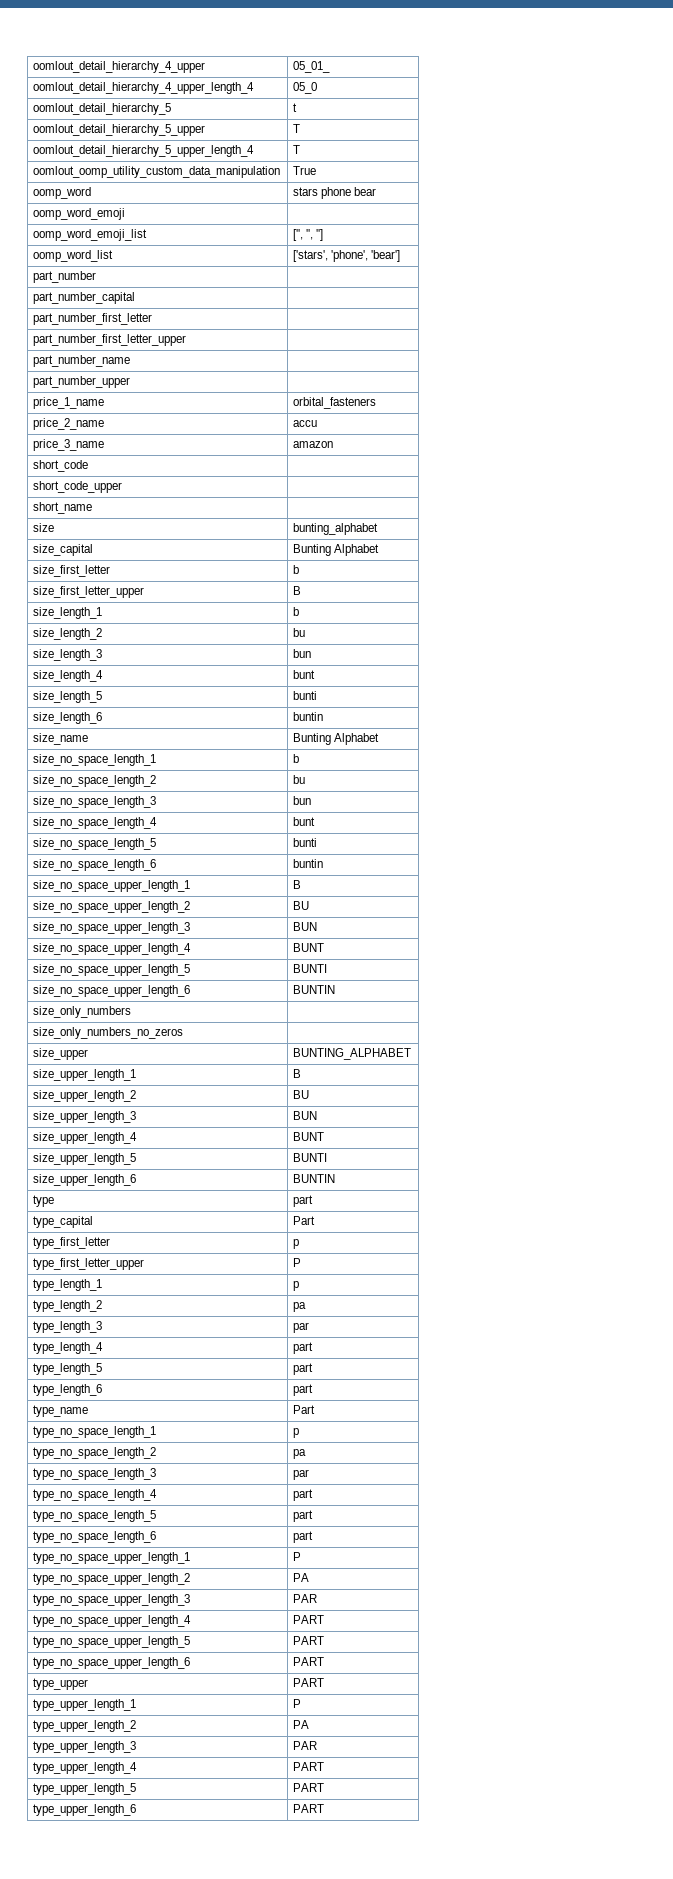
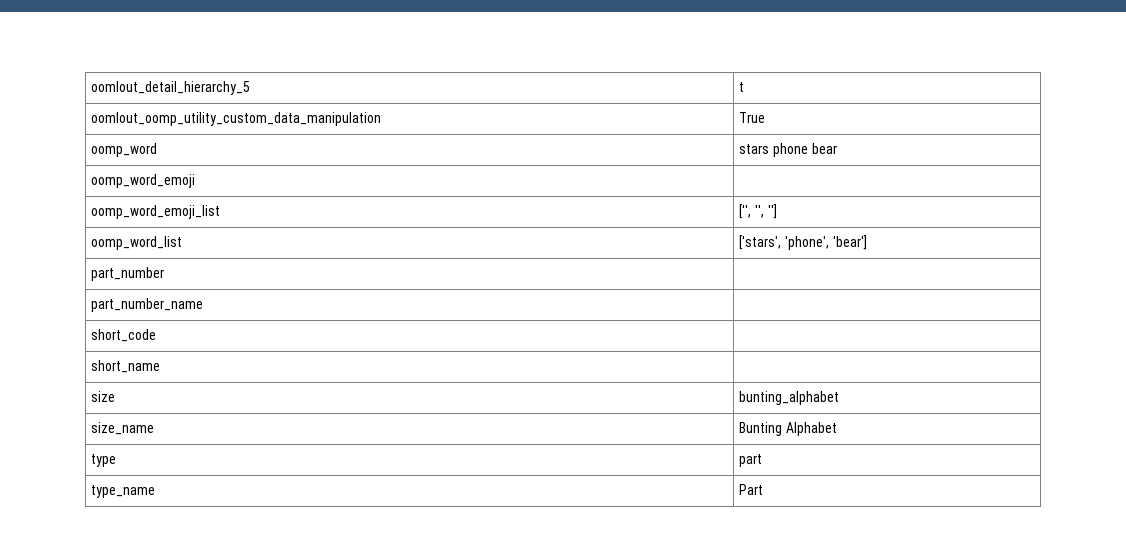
[33,61,206,73] [293,61,331,73] [33,82,255,94] [293,82,318,94] [33,103,172,115] [293,103,298,112] [33,124,206,136] [293,124,301,133] [33,145,255,157] [293,145,301,154] oomlout_detail_hierarchy_4_upper | 05_01_ // oomlout_detail_hierarchy_4_upper_length_4 | 05_0 // oomlout_detail_hierarchy_5 | t // oomlout_detail_hierarchy_5_upper | T // oomlout_detail_hierarchy_5_upper_length_4 | T -> [91,81,251,95] [739,82,745,92] oomlout_detail_hierarchy_5 | t
[33,292,136,304] [33,313,153,325] [33,334,187,346] [33,355,131,367] [33,376,131,388] [33,397,105,409] [293,397,377,409] [33,418,105,430] [293,420,318,427] [33,439,105,451] [293,441,334,448] part_number_capital | // part_number_first_letter | // part_number_first_letter_upper | // part_number_name | // part_number_upper | // price_1_name | orbital_fasteners // price_2_name | accu // price_3_name | amazon -> [91,298,204,312] part_number_name |
[33,481,123,493] // short_code_upper | -> (157, 335) none
[33,544,94,556] [293,544,380,556] [33,565,111,577] [293,565,300,574] [33,586,145,598] [293,586,302,595] [33,607,103,619] [293,607,300,616] [33,628,103,640] [293,628,306,637] [33,649,103,661] [293,649,312,658] [33,670,104,682] [293,670,316,679] [33,691,103,703] [293,691,318,700] [33,712,103,724] [293,712,324,721] [33,733,89,745] [293,733,380,745] [33,754,157,766] [293,754,300,763] [33,775,157,787] [293,775,306,784] [33,796,157,808] [293,796,312,805] [33,817,158,829] [293,817,316,826] [33,838,157,850] [293,838,318,847] [33,859,157,871] [293,859,324,868] [33,880,191,892] [293,880,302,889] [33,901,191,913] [293,901,310,910] [33,922,191,934] [293,922,318,931] [33,943,192,955] [293,943,325,952] [33,964,191,976] [293,964,328,973] [33,985,191,997] [293,985,336,994] [33,1006,132,1018] [33,1027,184,1039] [33,1048,89,1060] [293,1048,412,1060] [33,1069,137,1081] [293,1069,302,1078] [33,1090,137,1102] [293,1090,310,1099] [33,1111,137,1123] [293,1111,318,1120] [33,1132,138,1144] [293,1132,325,1141] [33,1153,137,1165] [293,1153,328,1162] [33,1174,137,1186] [293,1174,336,1183] [33,1195,55,1207] [293,1195,314,1207] [33,1216,94,1228] [293,1216,316,1225] [33,1237,111,1249] [293,1239,300,1249] [33,1258,145,1270] [293,1258,302,1267] [33,1279,103,1291] [293,1281,300,1291] [33,1300,103,1312] [293,1302,307,1312] [33,1321,103,1333] [293,1322,310,1333] [33,1342,104,1354] [293,1342,314,1354] [33,1363,103,1375] [293,1363,314,1375] [33,1384,103,1396] [293,1384,314,1396] [33,1405,89,1417] [293,1405,316,1414] [33,1426,157,1438] [293,1428,300,1438] [33,1447,157,1459] [293,1449,307,1459] [33,1468,157,1480] [293,1469,310,1480] [33,1489,158,1501] [293,1489,314,1501] [33,1510,157,1522] [293,1510,314,1522] [33,1531,157,1543] [293,1531,314,1543] [33,1552,191,1564] [293,1552,302,1561] [33,1573,191,1585] [293,1573,310,1582] [33,1594,191,1606] [293,1594,318,1603] [33,1615,192,1627] [293,1615,325,1624] [33,1636,191,1648] [293,1636,325,1645] [33,1657,191,1669] [293,1657,325,1666] [33,1678,89,1690] [293,1678,325,1687] [33,1699,137,1711] [293,1699,302,1708] [33,1720,137,1732] [293,1720,310,1729] [33,1741,137,1753] [293,1741,318,1750] [33,1762,138,1774] [293,1762,325,1771] [33,1783,137,1795] [293,1783,325,1792] [33,1804,137,1816] [293,1804,325,1813] size_capital | Bunting Alphabet // size_first_letter | b // size_first_letter_upper | B // size_length_1 | b // size_length_2 | bu // size_length_3 | bun // size_length_4 | bunt // size_length_5 | bunti // size_length_6 | buntin // size_name | Bunting Alphabet // size_no_space_length_1 | b // size_no_space_length_2 | bu // size_no_space_length_3 | bun // size_no_space_length_4 | bunt // size_no_space_length_5 | bunti // size_no_space_length_6 | buntin // size_no_space_upper_length_1 | B // size_no_space_upper_length_2 | BU // size_no_space_upper_length_3 | BUN // size_no_space_upper_length_4 | BUNT // size_no_space_upper_length_5 | BUNTI // size_no_space_upper_length_6 | BUNTIN // size_only_numbers | // size_only_numbers_no_zeros | // size_upper | BUNTING_ALPHABET // size_upper_length_1 | B // size_upper_length_2 | BU // size_upper_length_3 | BUN // size_upper_length_4 | BUNT // size_upper_length_5 | BUNTI // size_upper_length_6 | BUNTIN // type | part // type_capital | Part // type_first_letter | p // type_first_letter_upper | P // type_length_1 | p // type_length_2 | pa // type_length_3 | par // type_length_4 | part // type_length_5 | part // type_length_6 | part // type_name | Part // type_no_space_length_1 | p // type_no_space_length_2 | pa // type_no_space_length_3 | par // type_no_space_length_4 | part // type_no_space_length_5 | part // type_no_space_length_6 | part // type_no_space_upper_length_1 | P // type_no_space_upper_length_2 | PA // type_no_space_upper_length_3 | PAR // type_no_space_upper_length_4 | PART // type_no_space_upper_length_5 | PART // type_no_space_upper_length_6 | PART // type_upper | PART // type_upper_length_1 | P // type_upper_length_2 | PA // type_upper_length_3 | PAR // type_upper_length_4 | PART // type_upper_length_5 | PART // type_upper_length_6 | PART -> [91,422,155,435] [739,422,838,436] [91,454,117,467] [739,454,763,467] [91,485,156,498] [739,484,764,495] size_name | Bunting Alphabet // type | part // type_name | Part

